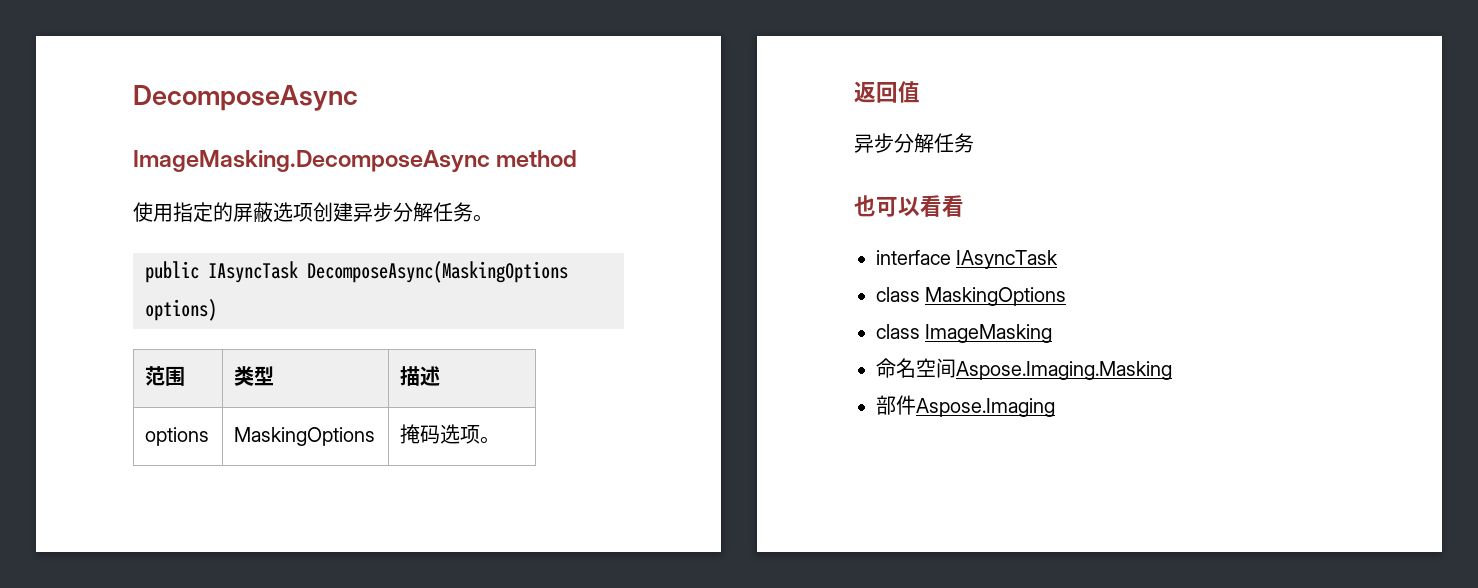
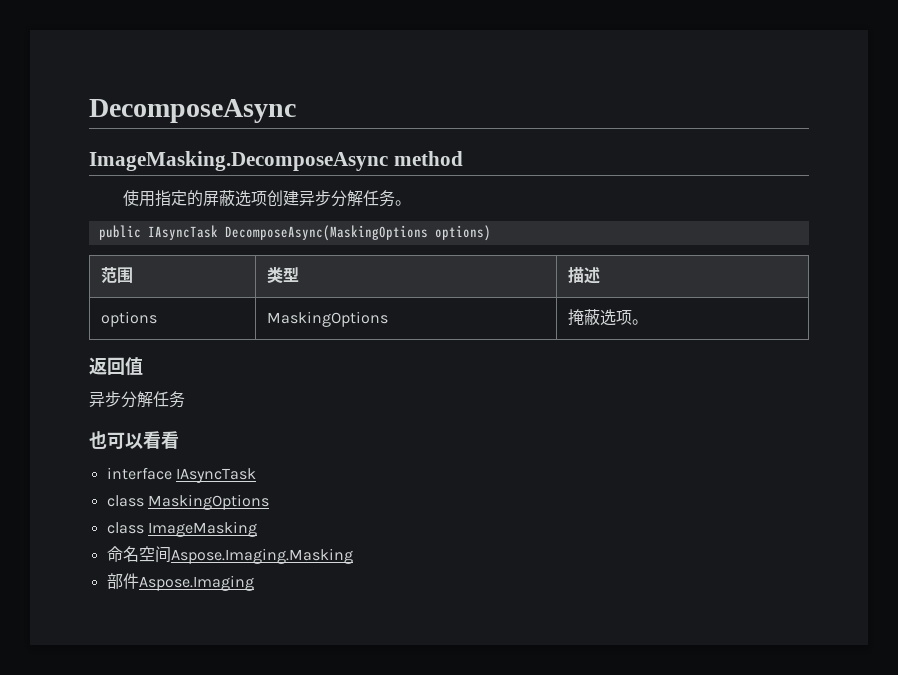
[420,425,441,444] 码 -> [583,309,600,325] 蔽

